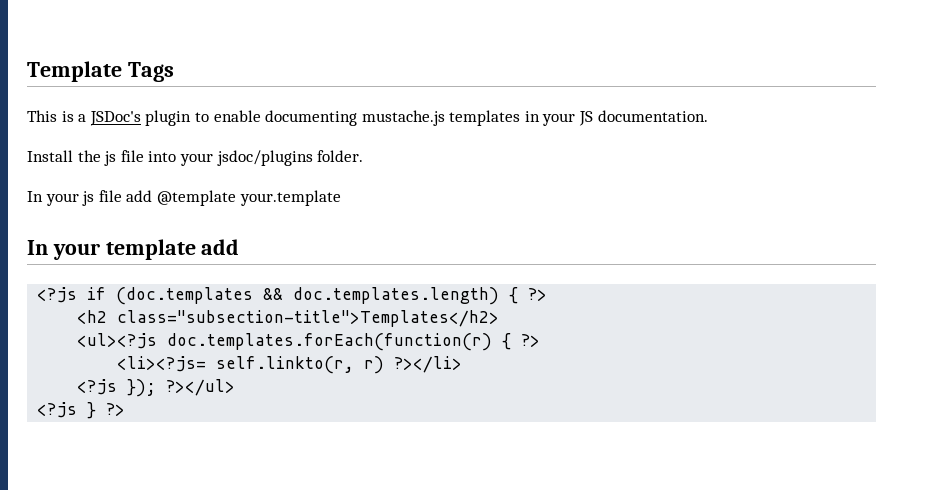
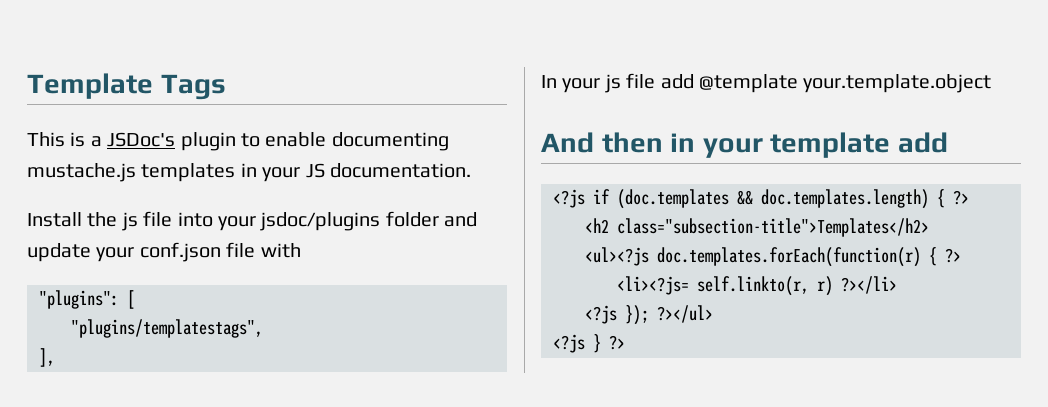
[317,150,364,162] folder. -> [385,211,478,227] [27,242,301,262] [39,290,135,309] [71,319,263,338] [39,348,55,367] folder and update your conf.json file with // "plugins": [ // "plugins/templatestags", // ],
[239,190,341,206] [27,240,48,255] your.template // In -> [803,74,992,93] [541,132,696,153] your.template.object // And then in

